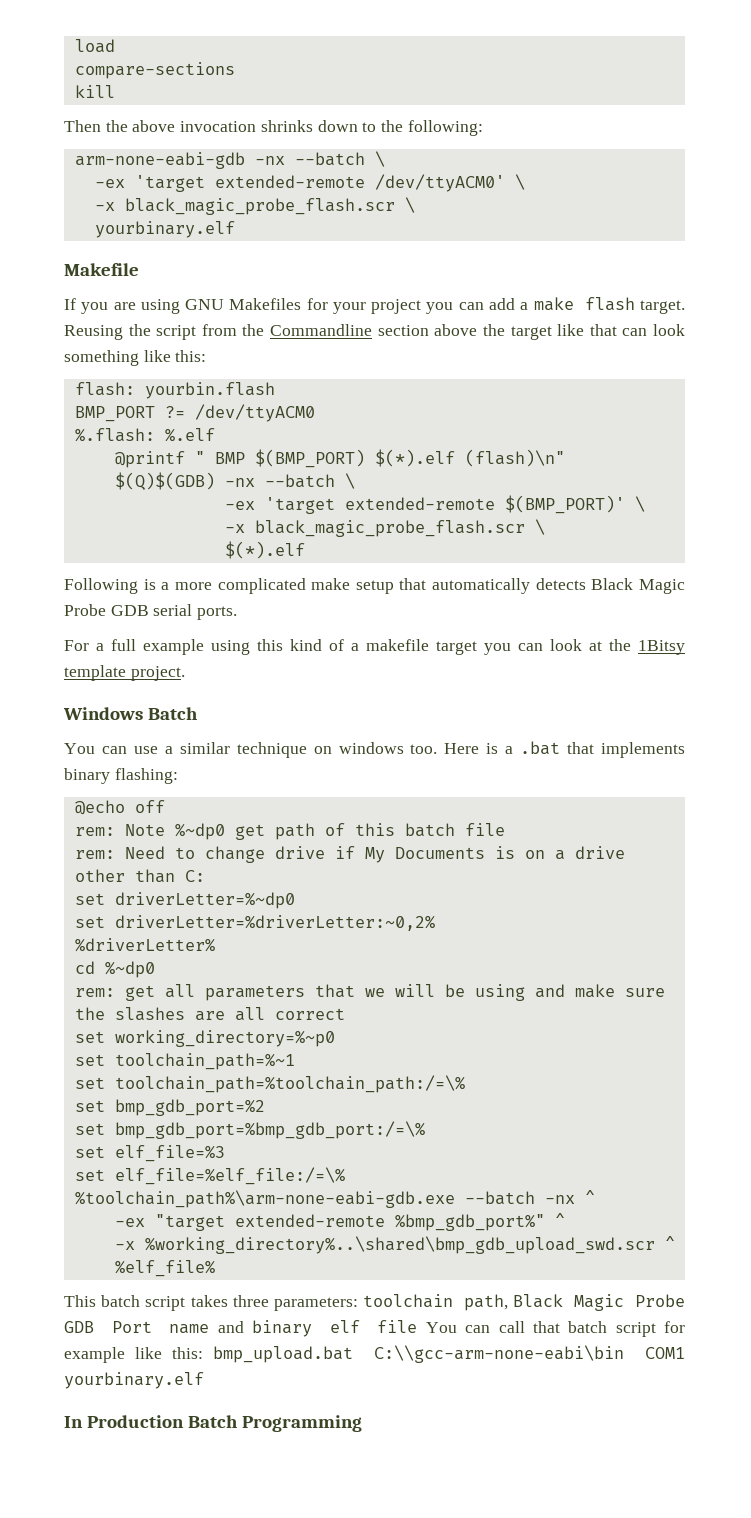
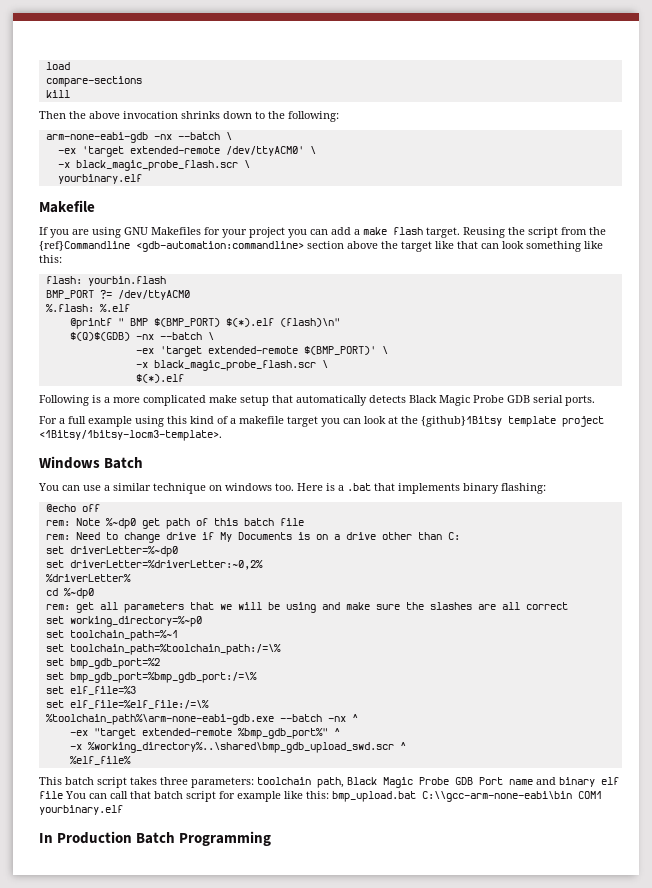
[270,324,373,336] Commandline -> [39,241,304,252] {ref}Commandline <gdb-automation:commandline>
[638,640,685,655] [64,665,185,681] 1Bitsy template project. -> [421,416,604,427] [39,430,222,441] {github}1Bitsy template project <1Bitsy/1bitsy-locm3-template>.

